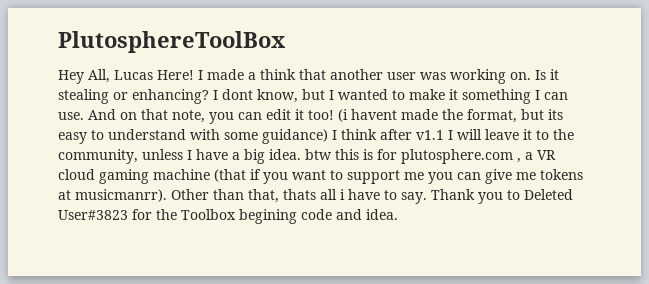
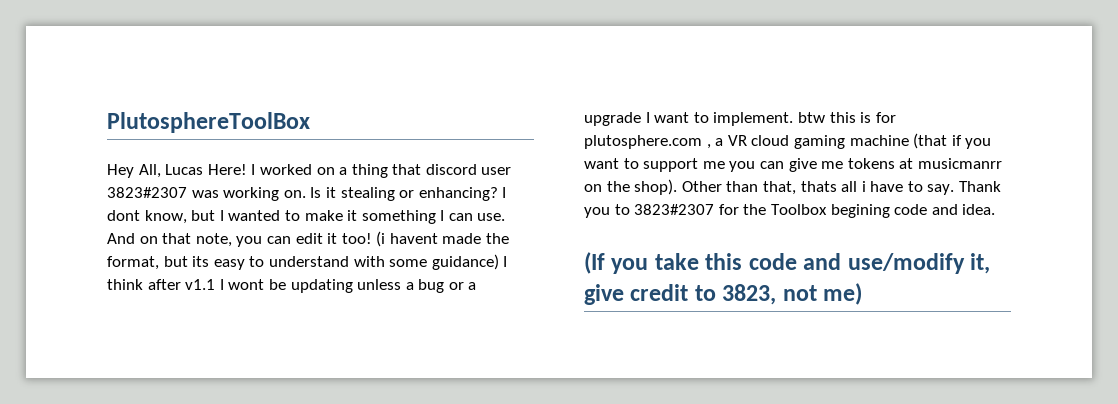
[207,69,416,80] made a think that another user -> [259,164,512,178] [107,187,187,198] worked on a thing that discord user 3823#2307
[457,129,574,140] [58,149,301,164] will leave it to the community, unless I have a big idea. -> [228,279,477,293] [584,112,794,126] wont be updating unless a bug or a upgrade I want to implement.
[75,189,167,202] musicmanrr). -> [917,158,1002,169] [584,179,678,195] musicmanrr on the shop).
[524,189,573,200] [58,210,128,220] Deleted User#3823 -> [634,204,715,215] 3823#2307
(398, 214) none -> [584,252,991,274] [584,283,863,305] // (If you take this code and use/modify it, give credit to 3823, not me)

